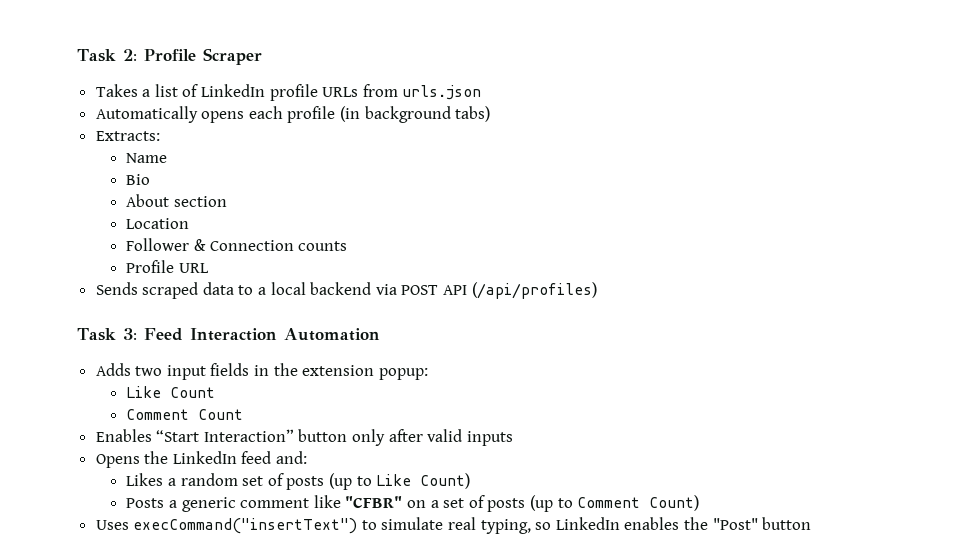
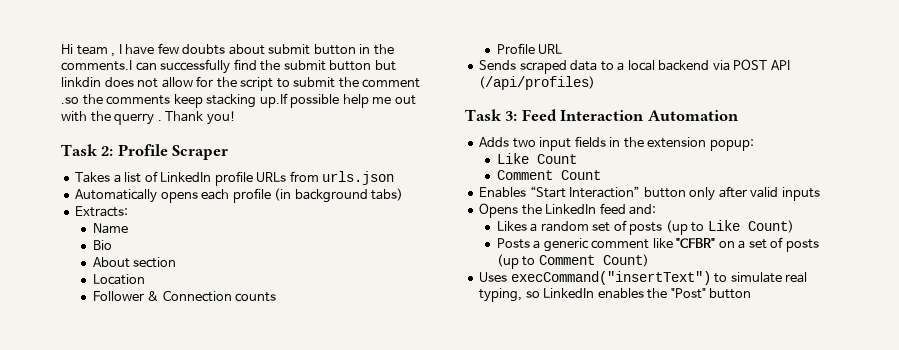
(77, 55) none -> [61,43,394,57] [61,59,396,74] [61,76,421,91] [61,93,416,108] [61,111,236,125] Hi team , I have few doubts about submit button in the comments.I can successfully find the submit button but linkdin does not allow for the script to submit the comment .so the comments keep stacking up.If possible help me out with the querry . Thank you! //

